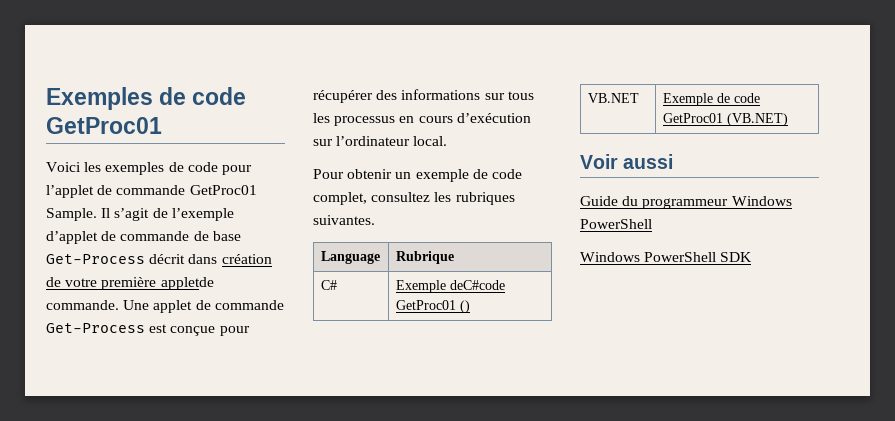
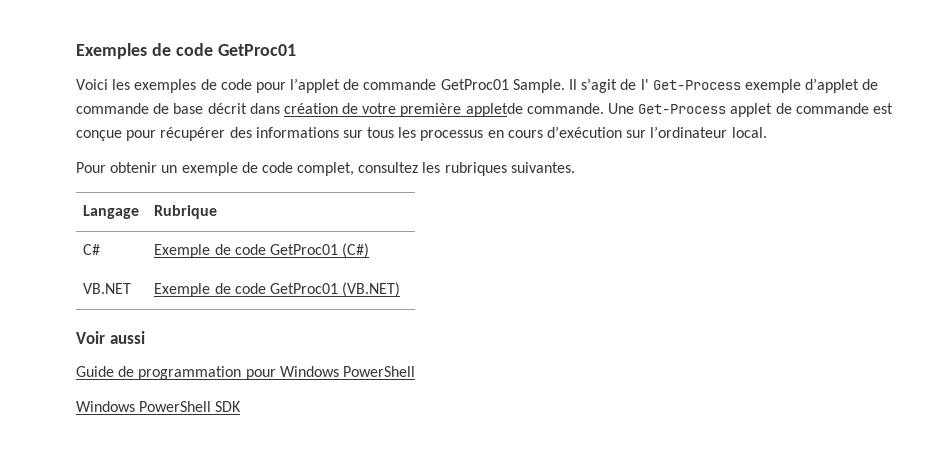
[171,208,234,221] l’exemple -> [640,79,801,93] l' Get-Process exemple
[46,254,145,264] Get-Process -> (204, 108) none
(150, 305) none -> [638,104,727,114] Get-Process
[46,323,145,333] Get-Process -> (869, 108) none
[320,251,380,264] Language -> [83,205,140,219] Langage
[449,280,505,290] [395,300,470,313] deC#code GetProc01 () -> [214,243,370,258] de code GetProc01 (C#)
[622,196,729,209] du programmeur -> [118,366,276,380] de programmation pour

